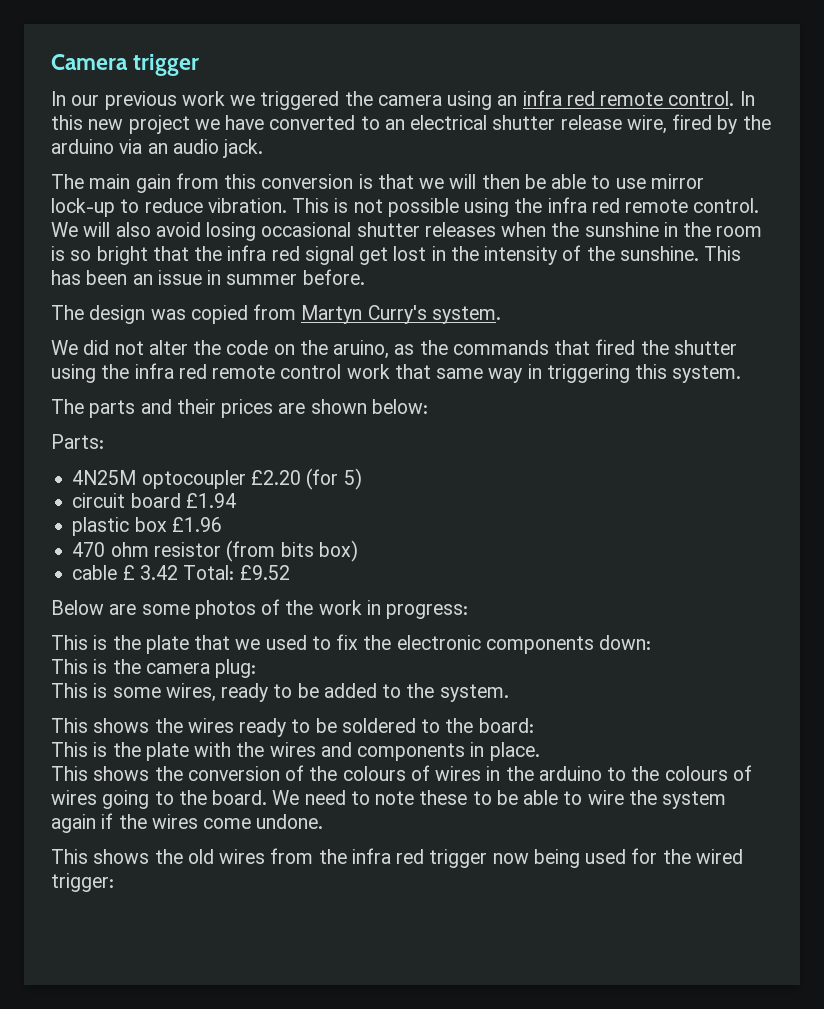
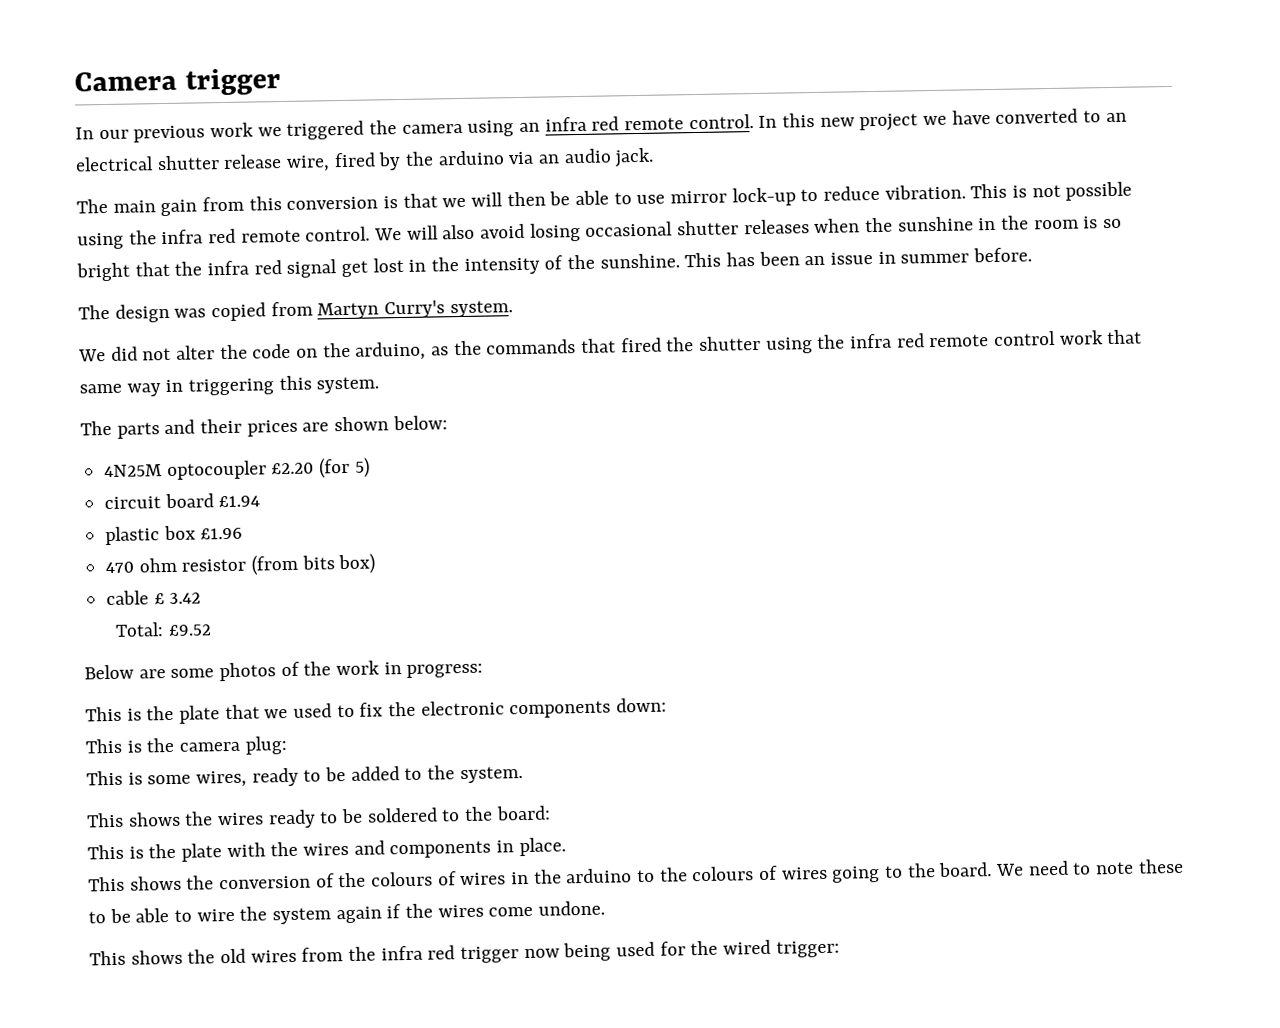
[333,340,390,359] aruino, -> [355,341,427,361] arduino,
[51,434,104,449] // Parts: -> (448, 423) none
(178, 572) none -> (202, 598) //

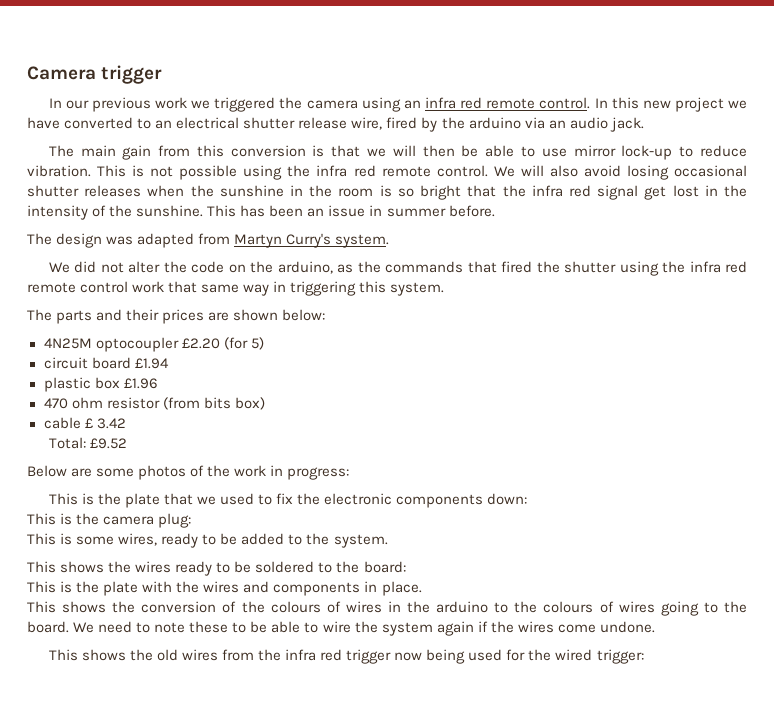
[211,302,267,322] copied -> [137,233,195,248] adapted

